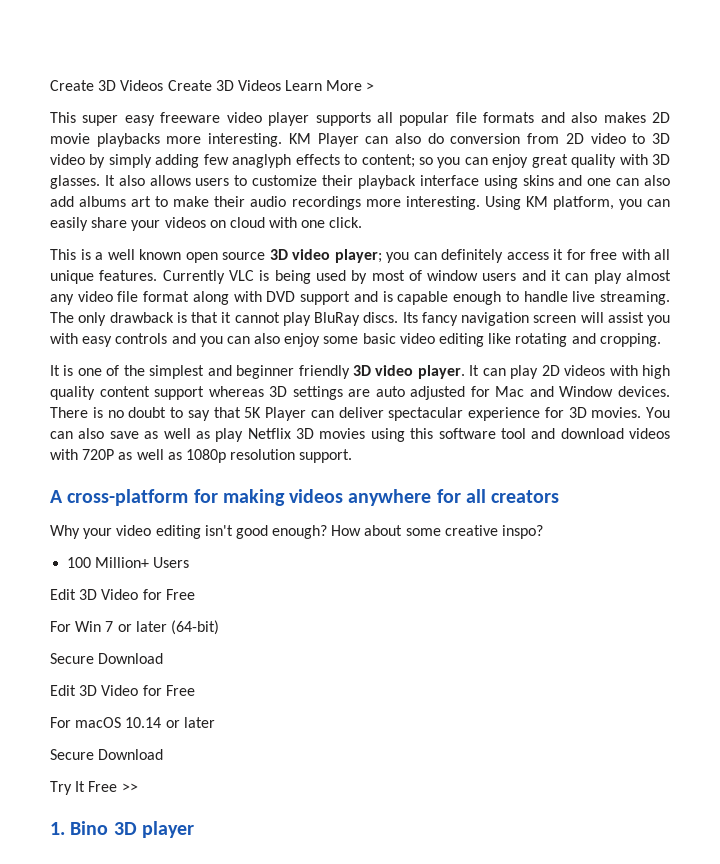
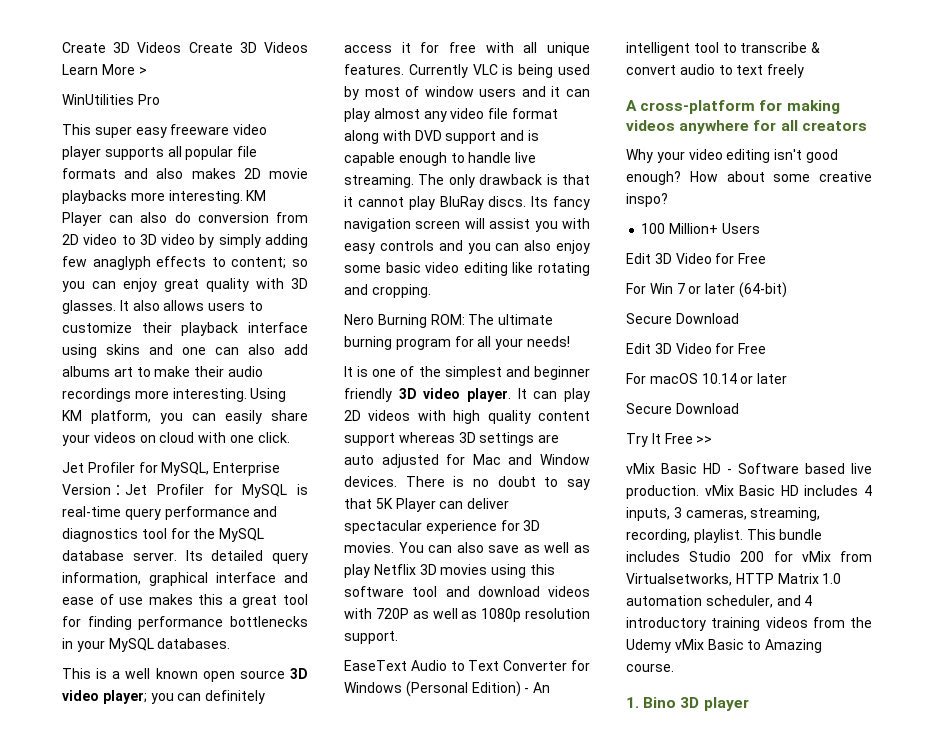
(375, 86) none -> [62,94,160,105] // WinUtilities Pro
(363, 222) none -> [62,462,281,476] [62,484,308,498] [62,506,278,520] [62,528,265,542] [62,550,308,564] [62,572,308,586] [62,594,309,608] [62,616,308,630] [62,638,231,652] // Jet Profiler for MySQL, Enterprise Version：Jet Profiler for MySQL is real-time query performance and diagnostics tool for the MySQL database server. Its detailed query information, graphical interface and ease of use makes this a great tool for finding performance bottlenecks in your MySQL databases.
(661, 340) none -> [344,314,554,328] [344,336,570,350] // Nero Burning ROM: The ultimate burning program for all your needs!
(353, 456) none -> [344,660,590,671] [344,681,551,697] [626,42,821,56] [626,64,805,78] // EaseText Audio to Text Converter for Windows (Personal Edition) - An intelligent tool to transcribe & convert audio to text freely
(138, 787) none -> [626,463,872,474] [626,485,872,499] [626,507,821,521] [626,529,823,543] [626,551,872,562] [626,573,842,586] [626,595,813,608] [626,617,872,631] [626,639,823,653] [626,663,674,672] // vMix Basic HD - Software based live production. vMix Basic HD includes 4 inputs, 3 cameras, streaming, recording, playlist. This bundle includes Studio 200 for vMix from Virtualsetworks, HTTP Matrix 1.0 automation scheduler, and 4 introductory training videos from the Udemy vMix Basic to Amazing course.

